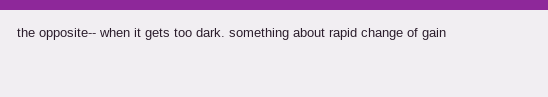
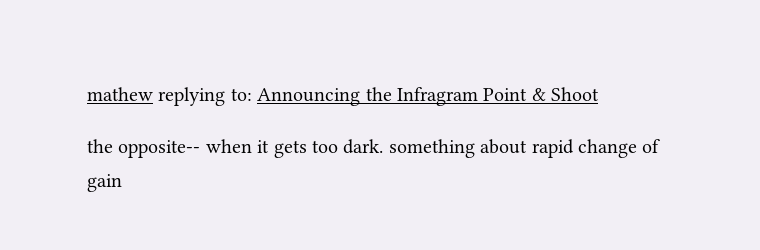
(17, 32) none -> [87,87,600,106] mathew replying to: Announcing the Infragram Point & Shoot //

